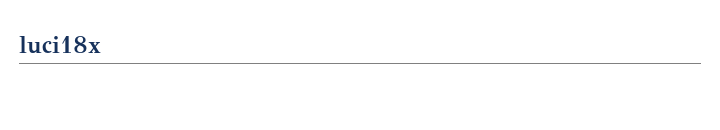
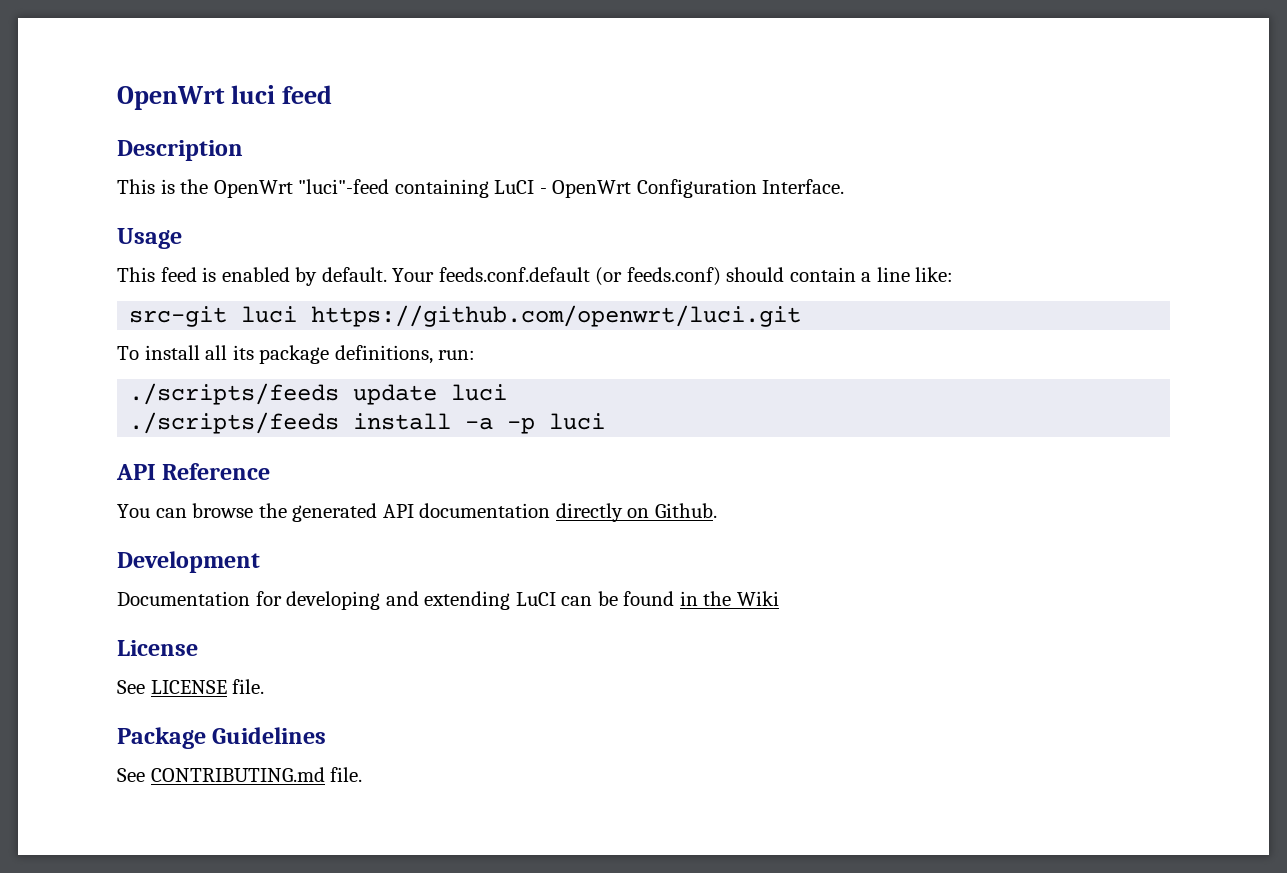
[19,36,101,54] luci18x -> [117,85,333,110] [117,140,243,161] [117,179,845,198] [117,228,182,249] [117,267,954,286] [129,305,802,327] [117,345,476,364] [129,383,508,405] [129,412,606,434] [116,463,271,480] [117,503,717,522] [117,551,260,573] [117,591,779,610] [117,640,198,656] [117,679,265,694] [117,727,327,749] [117,767,363,782] OpenWrt luci feed // Description // This is the OpenWrt "luci"-feed containing LuCI - OpenWrt Configuration Interface. // Usage // This feed is enabled by default. Your feeds.conf.default (or feeds.conf) should contain a line like: // src-git luci https://github.com/openwrt/luci.git // To install all its package definitions, run: // ./scripts/feeds update luci // ./scripts/feeds install -a -p luci // API Reference // You can browse the generated API documentation directly on Github. // Development // Documentation for developing and extending LuCI can be found in the Wiki // License // See LICENSE file. // Package Guidelines // See CONTRIBUTING.md file.

